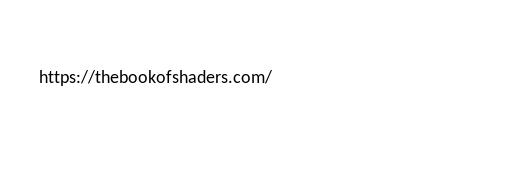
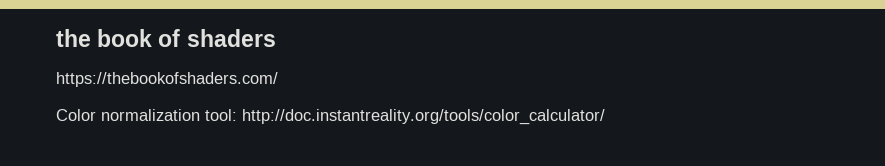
[39,70,273,86] https://thebookofshaders.com/ -> [56,29,276,47] [56,72,278,87] [56,109,605,125] the book of shaders // https://thebookofshaders.com/ // Color normalization tool: http://doc.instantreality.org/tools/color_calculator/

